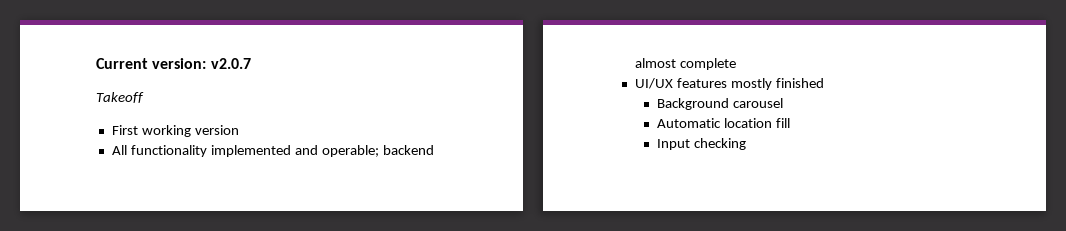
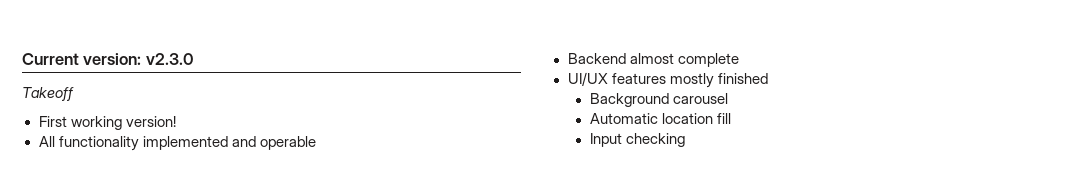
[210,58,251,69] v2.0.7 -> [145,53,194,65] v2.3.0
[194,125,239,135] version -> [125,116,176,127] version!
[321,145,434,157] operable; backend -> [259,136,316,150] [567,53,626,64] operable // Backend

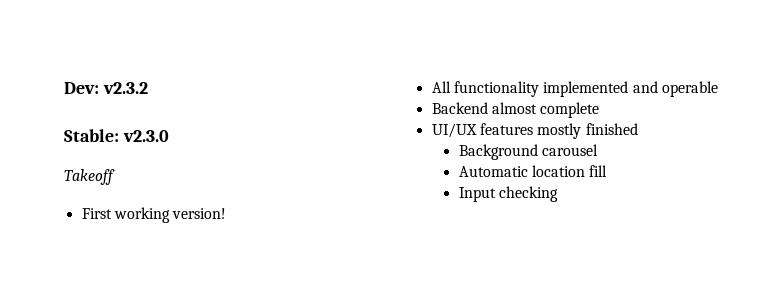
[22,53,142,65] Current version: -> [64,82,148,94] [64,129,119,142] Dev: v2.3.2 // Stable:

